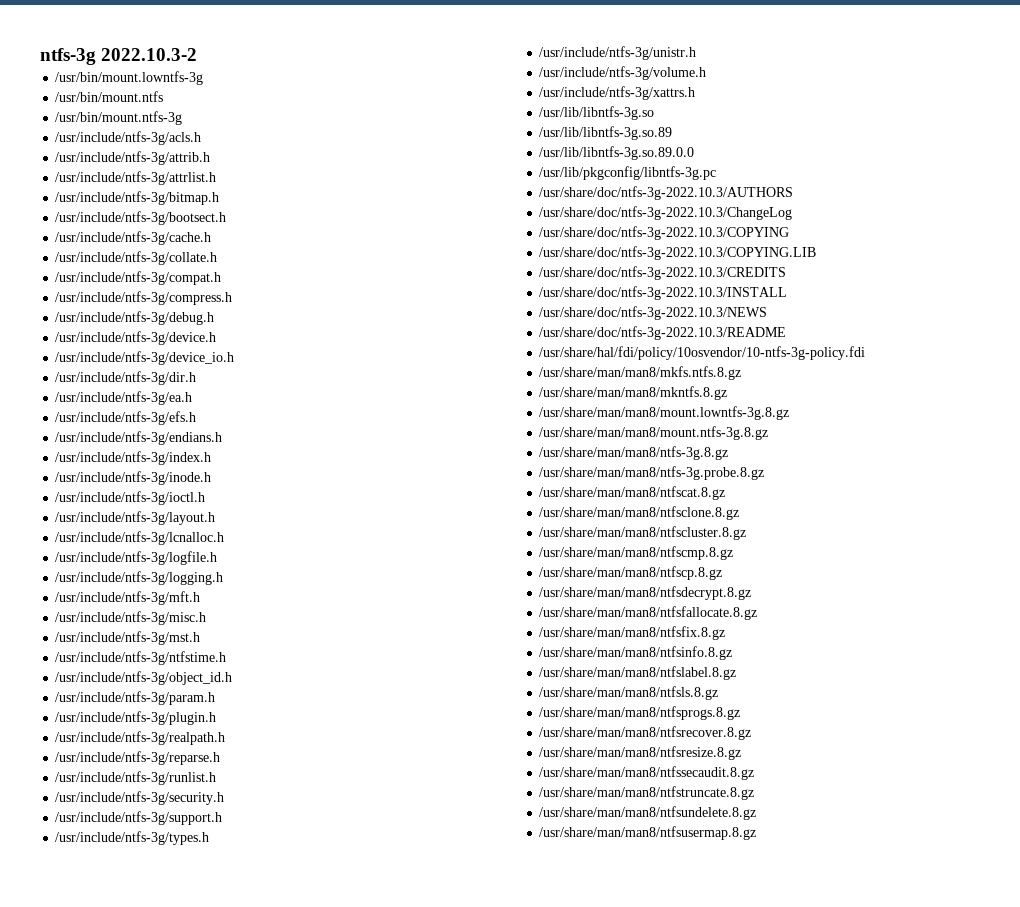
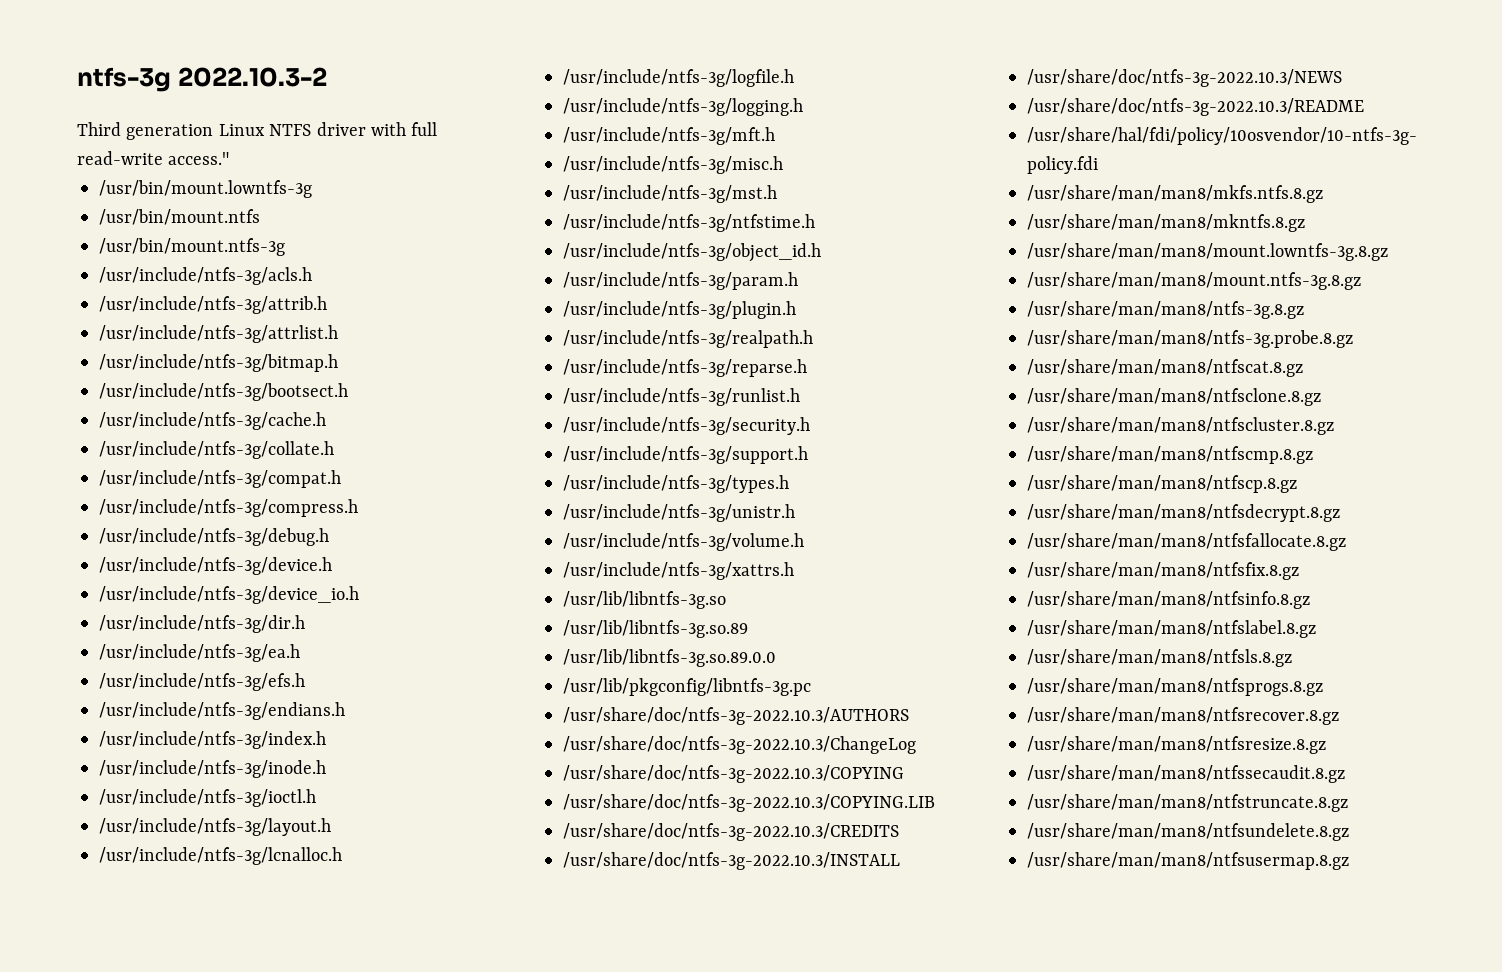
(198, 54) none -> [77,122,438,140] [77,151,230,165] // Third generation Linux NTFS driver with full read-write access."

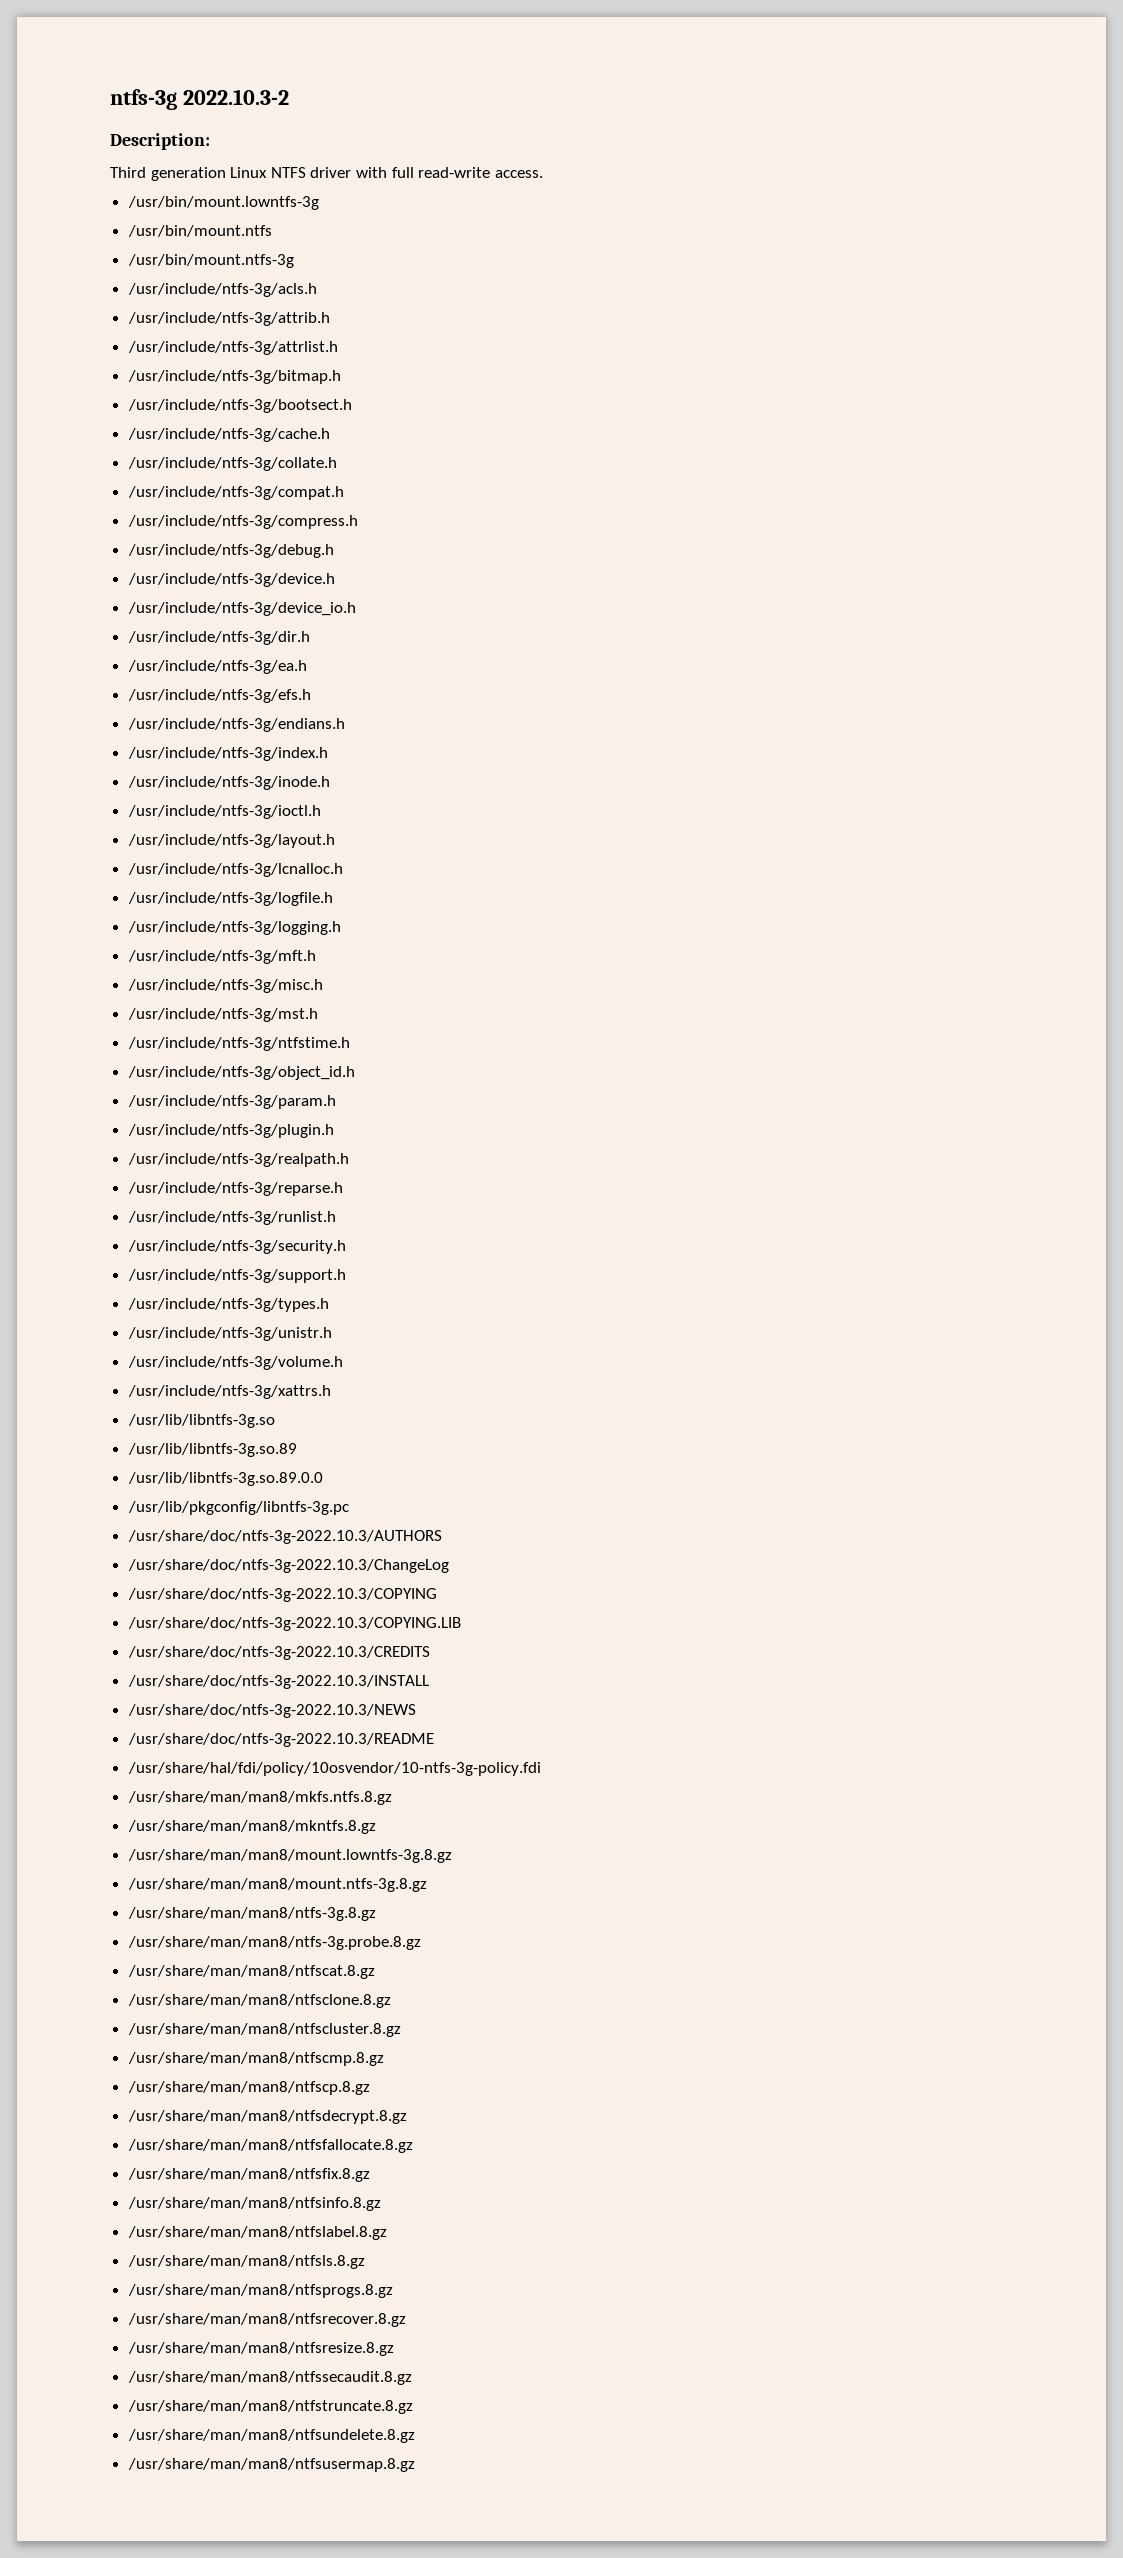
(327, 77) none -> [110,133,210,150] // Description:
[168,152,230,165] access." -> [494,170,543,178] access.

